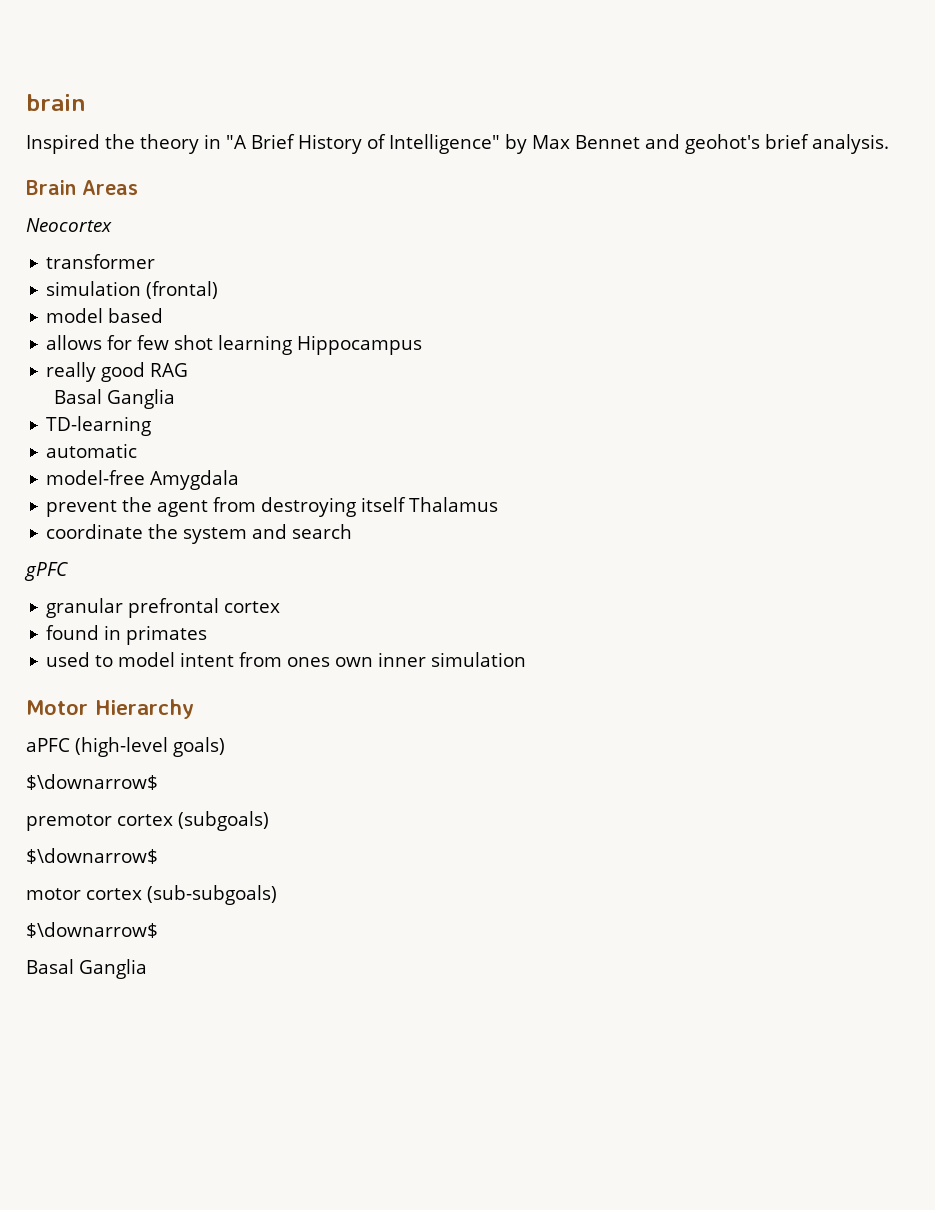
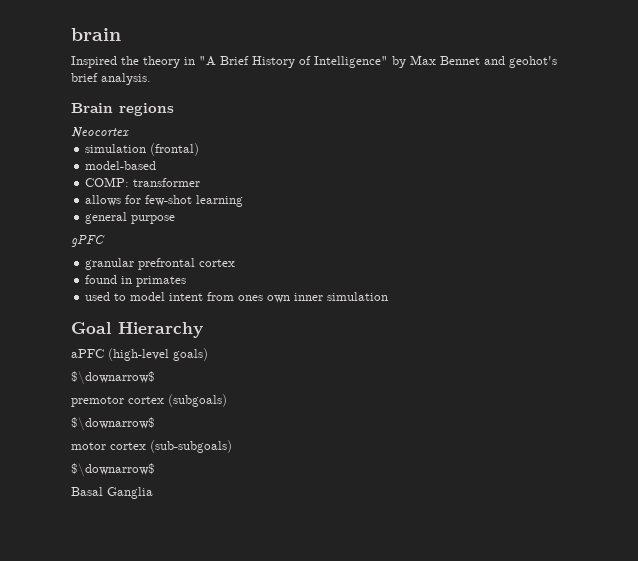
[82,180,138,195] Areas -> [119,103,174,116] regions
[46,254,156,269] // transformer -> (129, 133) none
[46,308,164,323] model based -> [85,161,157,170] [85,177,201,187] model-based // COMP: transformer
[137,335,214,350] few shot -> [145,195,193,206] few-shot
[297,335,423,355] [46,362,189,382] [53,389,175,409] [46,416,152,436] [46,443,138,458] [46,470,240,490] [46,497,499,517] [46,524,353,544] Hippocampus // really good RAG // Basal Ganglia // TD-learning // automatic // model-free Amygdala // prevent the agent from destroying itself Thalamus // coordinate the system and search -> [85,212,176,224] // general purpose
[26,700,88,715] Motor -> [71,322,111,334] Goal

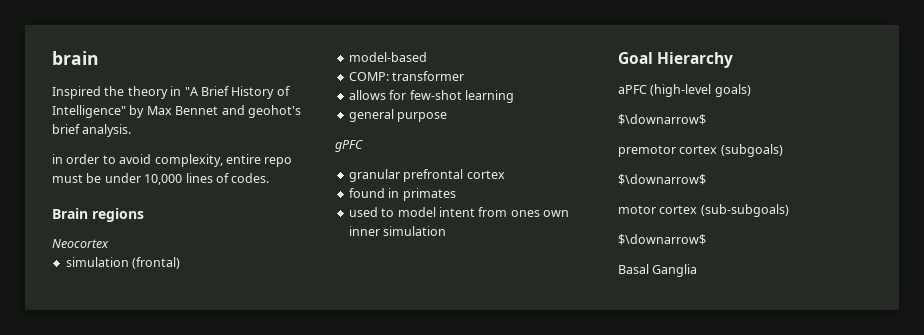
(151, 79) none -> [52,154,293,167] [52,173,270,185] // in order to avoid complexity, entire repo must be under 10,000 lines of codes.

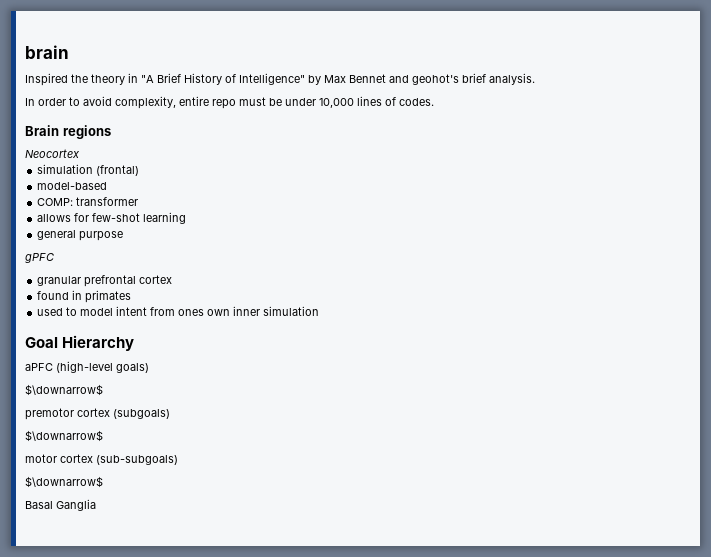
[52,154,63,164] in -> [25,98,35,106] In

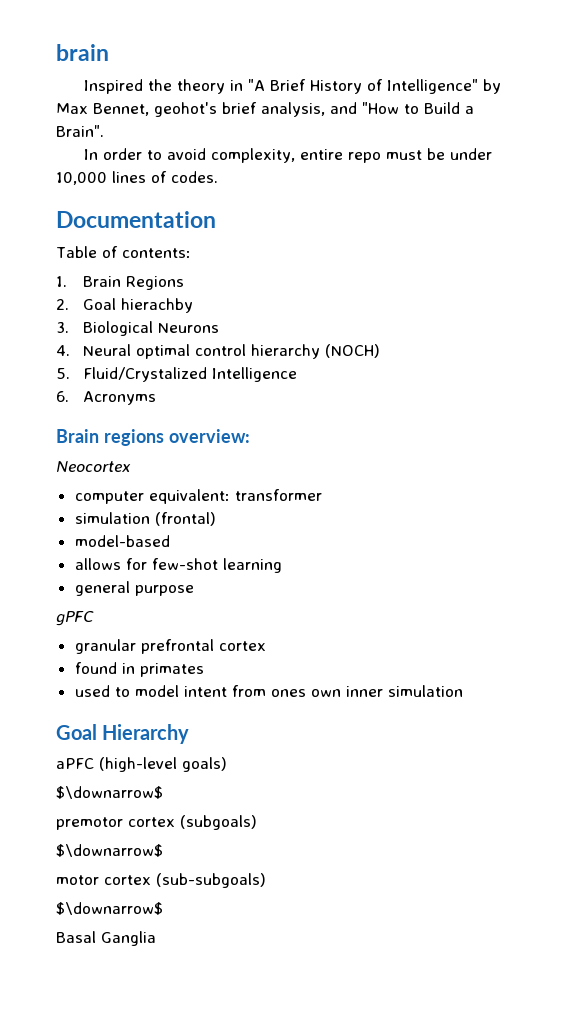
[349,73,535,85] Bennet and geohot's brief analysis. -> [93,102,474,117] [56,125,104,137] Bennet, geohot's brief analysis, and "How to Build a Brain".
(434, 102) none -> [56,211,216,228] [56,246,191,258] [56,276,185,290] [56,298,194,313] [56,321,220,336] [56,344,381,359] [56,367,298,382] [56,391,157,405] // Documentation // Table of contents: // 1. Brain Regions // 2. Goal hierachby // 3. Biological Neurons // 4. Neural optimal control hierarchy (NOCH) // 5. Fluid/Crystalized Intelligence // 6. Acronyms
(111, 132) none -> [168,429,250,443] overview:
(80, 153) none -> [74,489,322,504] // computer equivalent: transformer
[37,197,139,206] // COMP: transformer -> (170, 541) none

